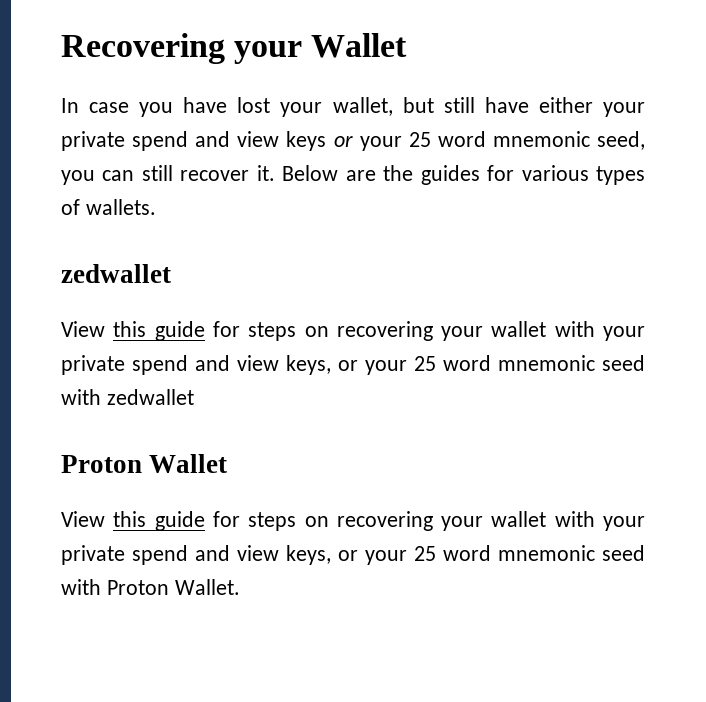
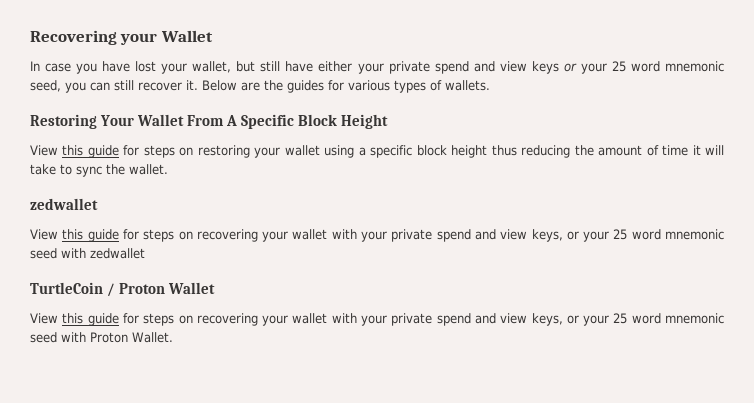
(156, 207) none -> [30,114,389,129] [30,145,725,158] [30,164,168,177] // Restoring Your Wallet From A Specific Block Height // View this guide for steps on restoring your wallet using a specific block height thus reducing the amount of time it will take to sync the wallet.
(194, 397) none -> [30,282,116,297] TurtleCoin /

